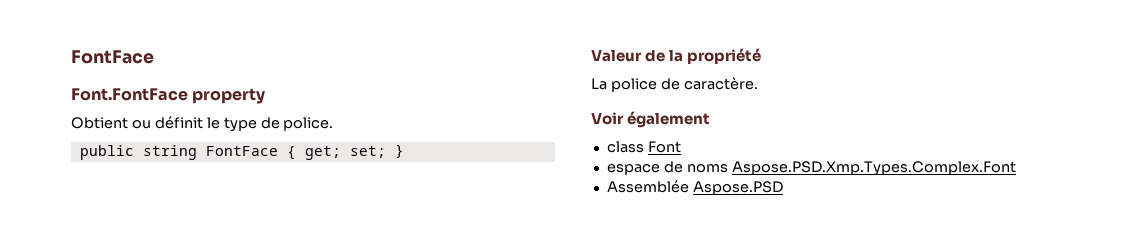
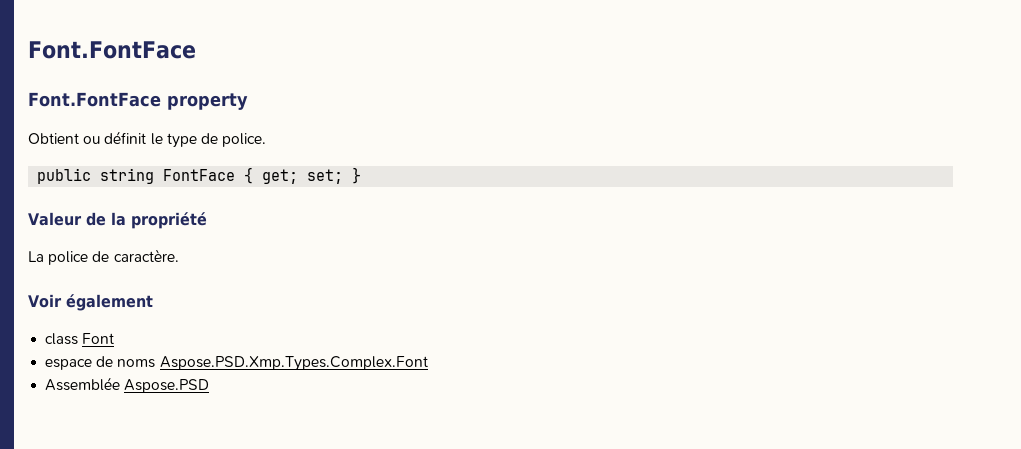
[71,50,154,64] FontFace -> [28,41,196,59] Font.FontFace

